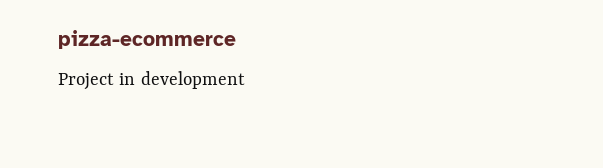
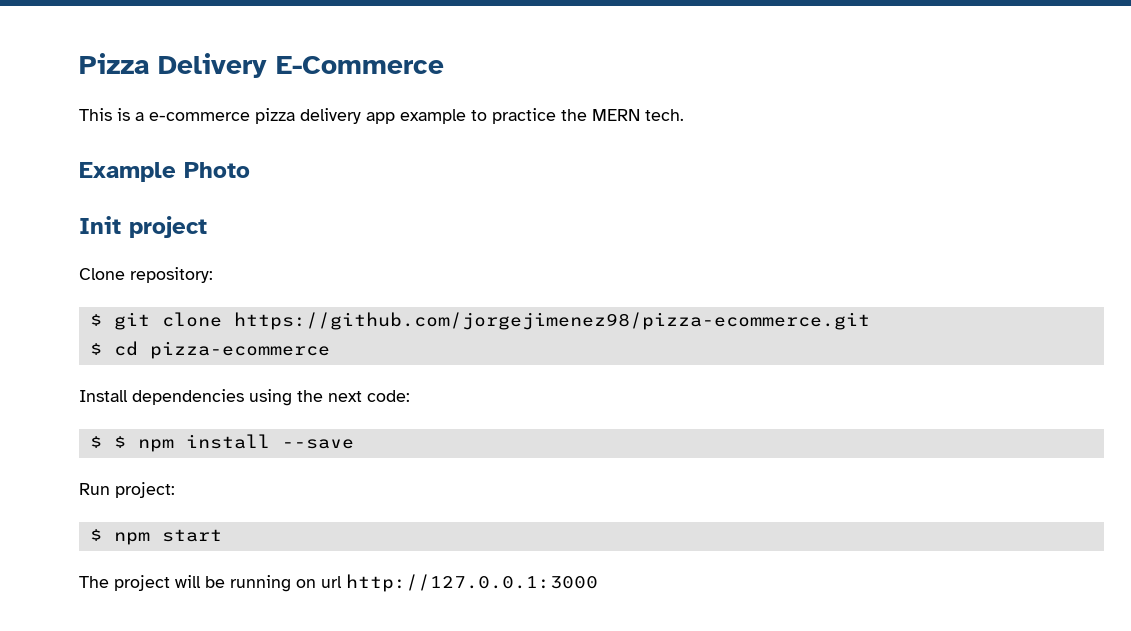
[58,30,236,49] [58,71,245,90] pizza-ecommerce // Project in development -> [79,53,444,78] [79,108,684,124] [79,162,250,182] [79,216,207,238] [79,267,213,283] [89,312,870,330] [89,341,330,359] [79,389,410,406] [89,434,354,452] [79,482,175,498] [89,529,222,545] [79,574,598,592] Pizza Delivery E-Commerce // This is a e-commerce pizza delivery app example to practice the MERN tech. // Example Photo // Init project // Clone repository: // $ git clone https://github.com/jorgejimenez98/pizza-ecommerce.git // $ cd pizza-ecommerce // Install dependencies using the next code: // $ $ npm install --save // Run project: // $ npm start // The project will be running on url http://127.0.0.1:3000

